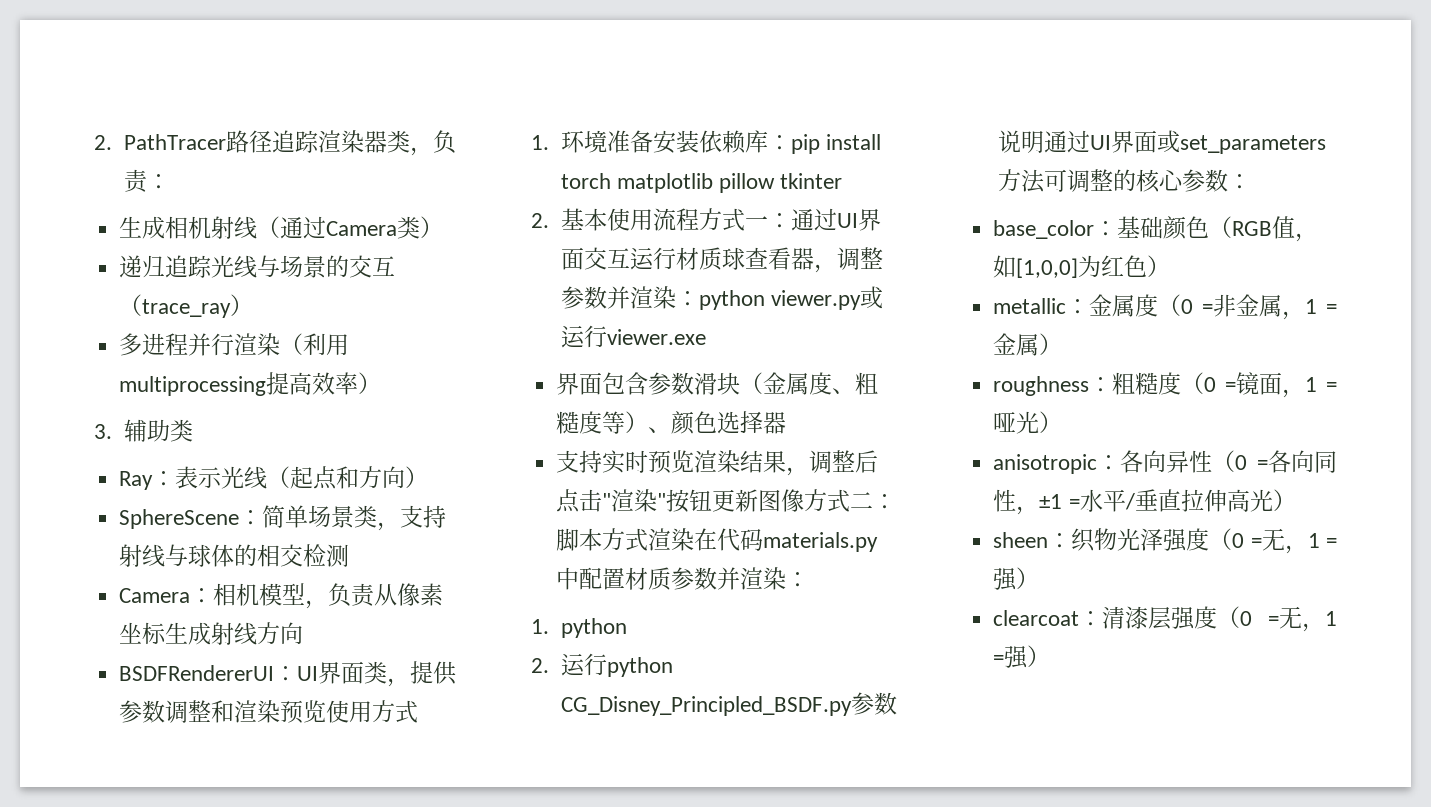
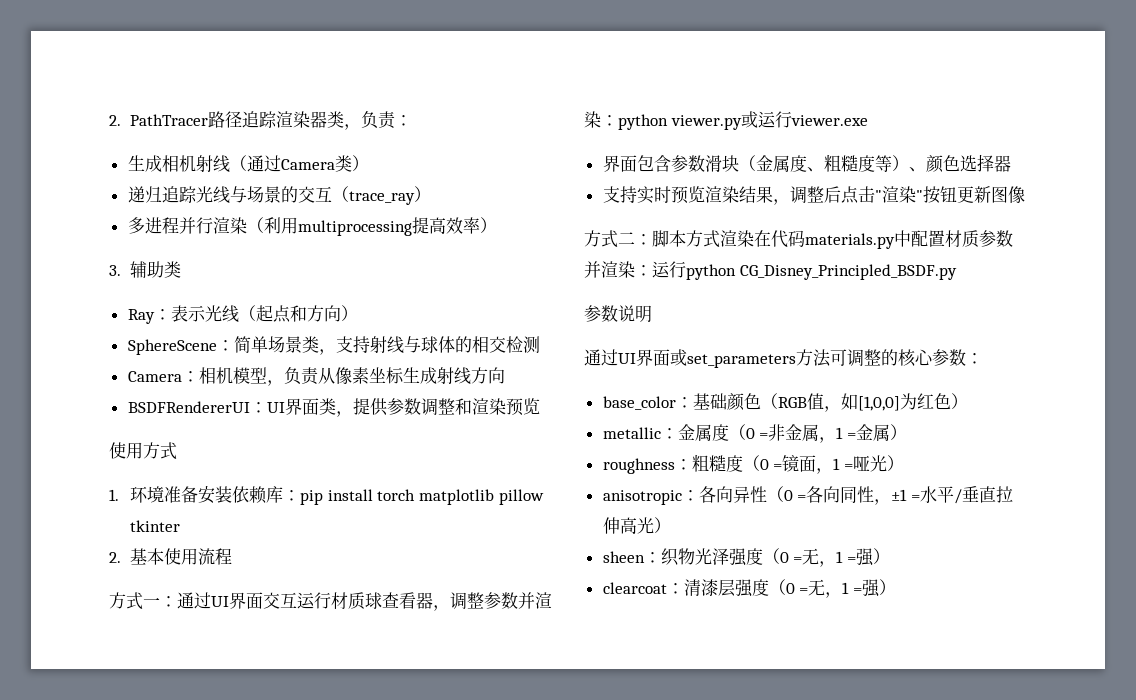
(327, 711) none -> (540, 406) //
(699, 219) none -> (233, 556) //
(805, 500) none -> (1025, 195) //
[531,618,627,638] [531,658,549,673] // 1. python // 2. -> (652, 270) none
(852, 706) none -> (957, 272) //
(1044, 142) none -> (652, 314) //

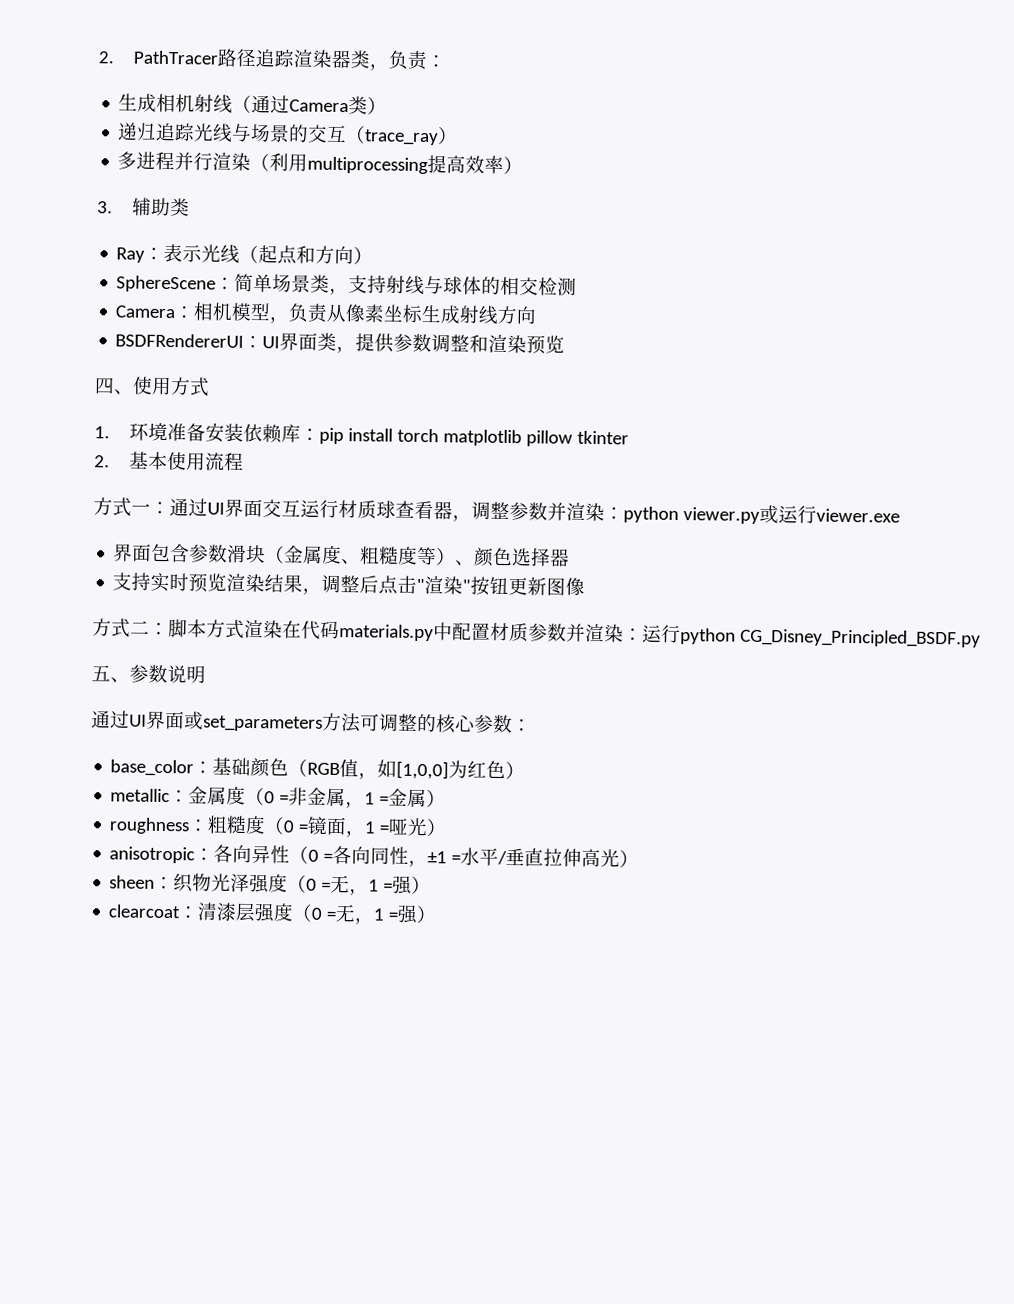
(540, 406) none -> [94,377,134,395] 四、
(957, 272) none -> [91,665,130,683] 五、

